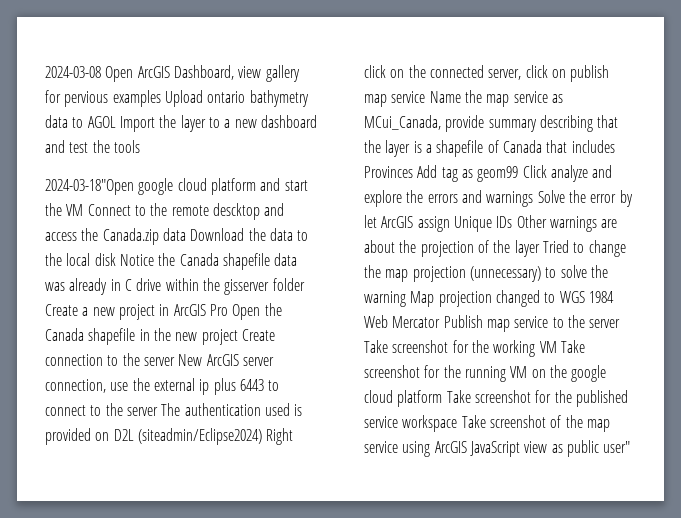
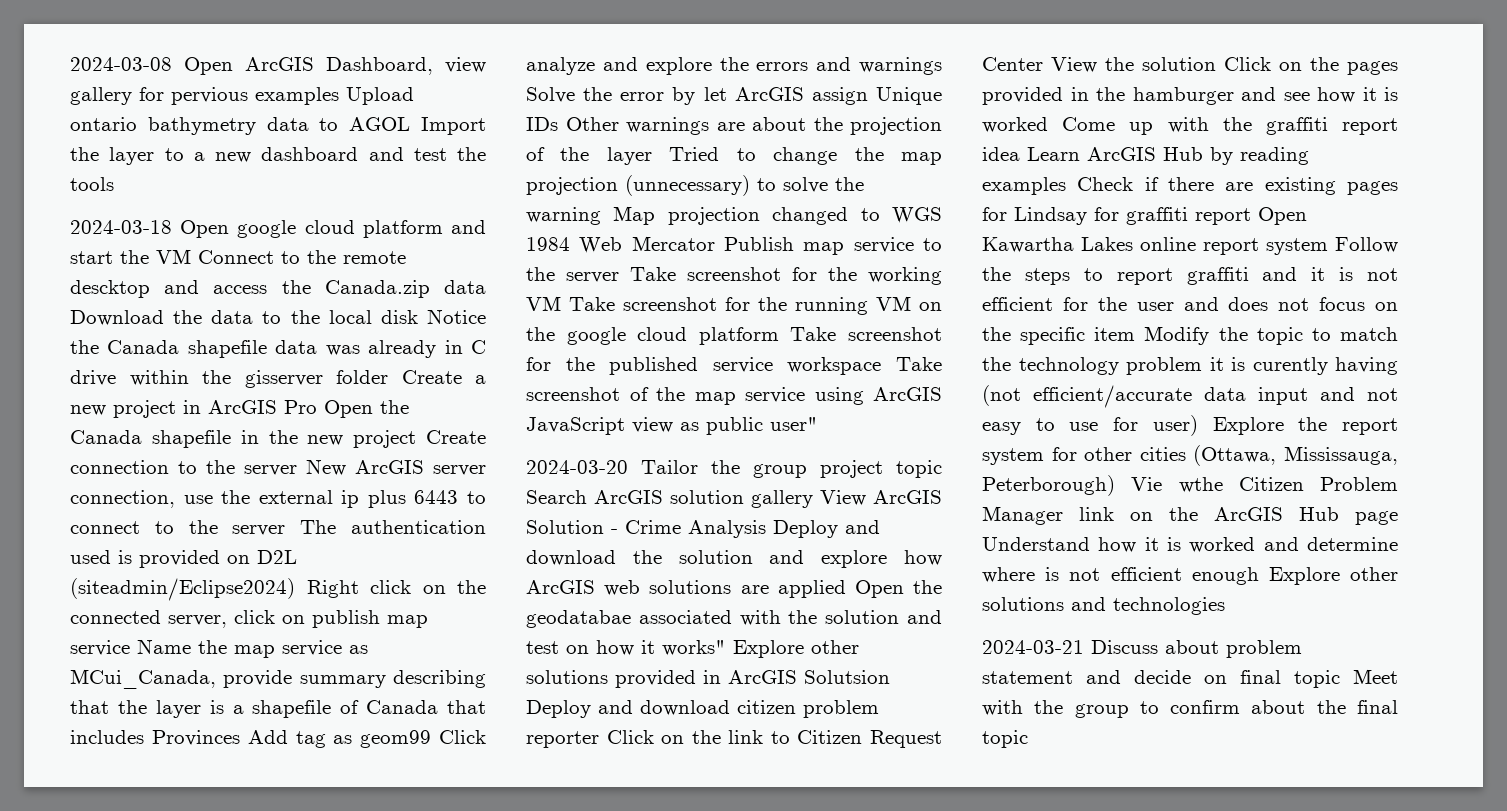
[45,179,134,195] 2024-03-18"Open -> [70,220,230,238] 2024-03-18 Open
(631, 447) none -> [526,460,942,478] [526,490,942,508] [526,520,880,538] [526,550,942,568] [526,580,942,598] [526,610,942,628] [526,640,859,658] [526,670,890,688] [526,700,879,718] [526,730,942,748] [982,57,1398,75] [982,87,1398,105] [982,117,1398,135] [982,147,1309,165] [982,177,1398,195] [982,207,1307,225] [982,237,1398,255] [982,267,1398,285] [982,297,1398,311] [982,326,1398,345] [982,357,1398,375] [982,385,1398,408] [982,415,1398,436] [982,445,1398,466] [982,475,1398,496] [982,506,1398,525] [982,537,1398,553] [982,567,1398,585] [982,597,1225,615] [982,640,1302,658] [982,669,1398,688] [982,700,1398,718] [982,730,1028,748] // 2024-03-20 Tailor the group project topic Search ArcGIS solution gallery View ArcGIS Solution - Crime Analysis Deploy and download the solution and explore how ArcGIS web solutions are applied Open the geodatabae associated with the solution and test on how it works" Explore other solutions provided in ArcGIS Solutsion Deploy and download citizen problem reporter Click on the link to Citizen Request Center View the solution Click on the pages provided in the hamburger and see how it is worked Come up with the graffiti report idea Learn ArcGIS Hub by reading examples Check if there are existing pages for Lindsay for graffiti report Open Kawartha Lakes online report system Follow the steps to report graffiti and it is not efficient for the user and does not focus on the specific item Modify the topic to match the technology problem it is curently having (not efficient/accurate data input and not easy to use for user) Explore the report system for other cities (Ottawa, Mississauga, Peterborough) Vie wthe Citizen Problem Manager link on the ArcGIS Hub page Understand how it is worked and determine where is not efficient enough Explore other solutions and technologies // 2024-03-21 Discuss about problem statement and decide on final topic Meet with the group to confirm about the final topic

